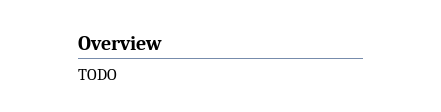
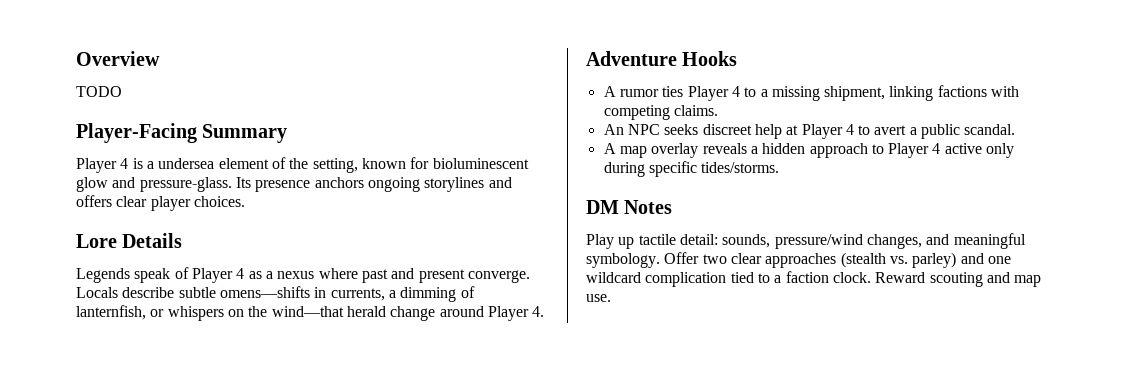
(117, 74) none -> [76,123,288,143] [76,157,529,173] [76,177,512,192] [76,195,245,211] [76,233,183,248] [76,267,530,283] [76,286,475,302] [76,305,545,321] [586,51,738,66] [603,85,1020,101] [603,105,718,120] [603,124,1016,139] [603,143,1015,158] [603,161,780,177] [586,200,673,214] [586,233,1026,249] [586,252,1011,268] [586,271,1042,287] [586,294,611,302] // Player-Facing Summary // Player 4 is a undersea element of the setting, known for bioluminescent glow and pressure-glass. Its presence anchors ongoing storylines and offers clear player choices. // Lore Details // Legends speak of Player 4 as a nexus where past and present converge. Locals describe subtle omens—shifts in currents, a dimming of lanternfish, or whispers on the wind—that herald change around Player 4. // Adventure Hooks // A rumor ties Player 4 to a missing shipment, linking factions with competing claims. // An NPC seeks discreet help at Player 4 to avert a public scandal. // A map overlay reveals a hidden approach to Player 4 active only during specific tides/storms. // DM Notes // Play up tactile detail: sounds, pressure/wind changes, and meaningful symbology. Offer two clear approaches (stealth vs. parley) and one wildcard complication tied to a faction clock. Reward scouting and map use.

